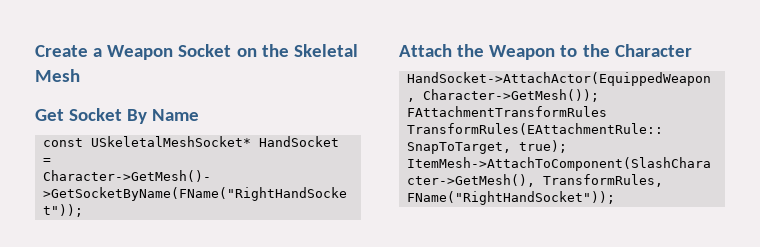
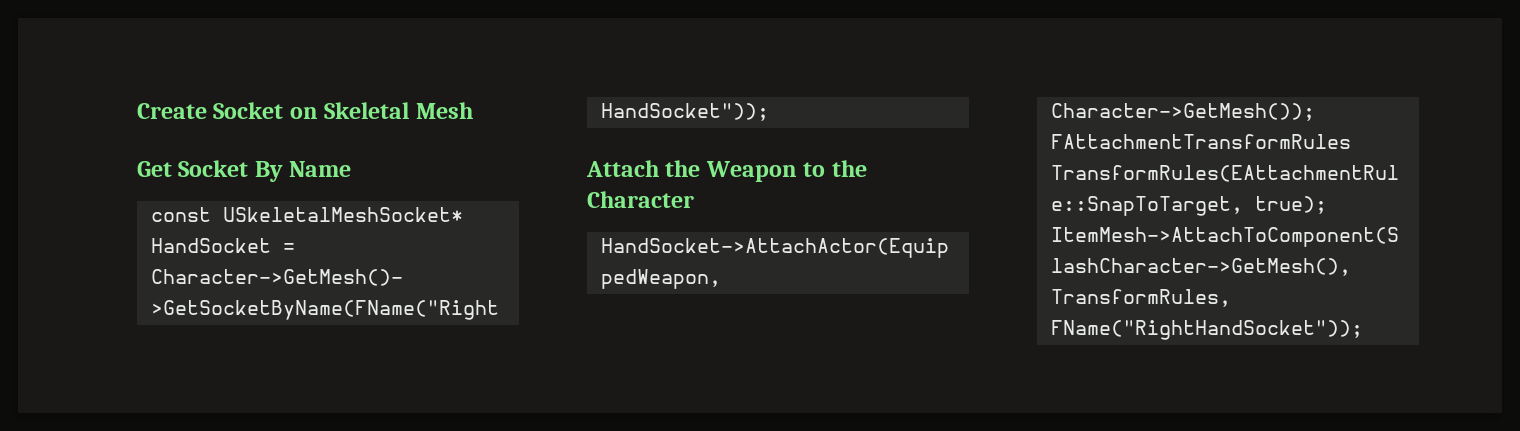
[93,45,174,60] a Weapon -> (207, 111) none
[261,44,289,57] the -> (318, 113) none

